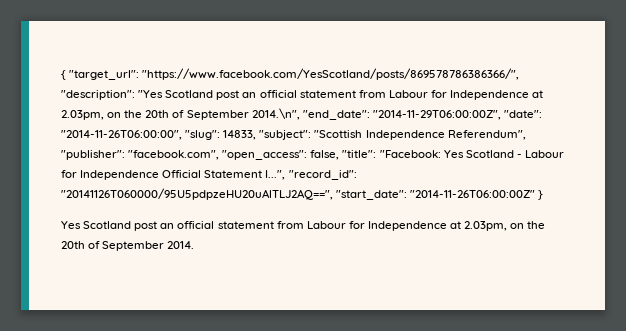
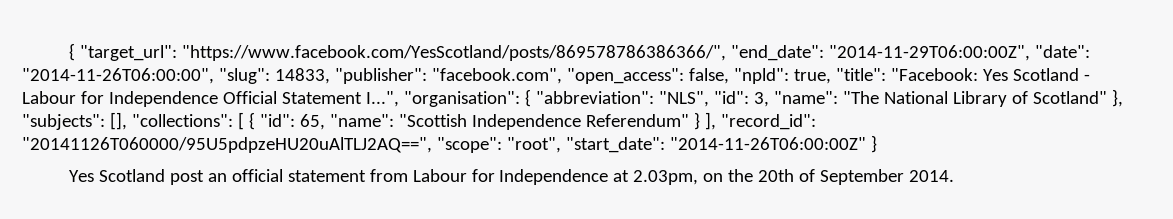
[61,90,544,100] [61,108,300,120] "description": "Yes Scotland post an official statement from Labour for Independence at 2.03pm, on the 20th of September 2014.\n", -> (726, 53) none
[259,130,526,140] "subject": "Scottish Independence Referendum", -> (330, 76) none
(340, 155) none -> [733,68,831,84] "npld": true,
[288,170,357,180] [61,188,333,200] "record_id": "20141126T060000/95U5pdpzeHU20uAlTLJ2AQ==", -> [403,89,1123,107] [22,112,816,130] [22,137,561,153] "organisation": { "abbreviation": "NLS", "id": 3, "name": "The National Library of Scotland" }, "subjects": [], "collections": [ { "id": 65, "name": "Scottish Independence Referendum" } ], "record_id": "20141126T060000/95U5pdpzeHU20uAlTLJ2AQ==", "scope": "root",

